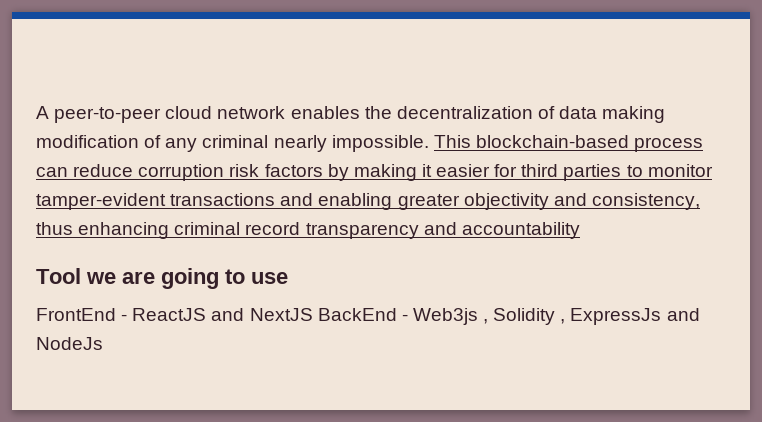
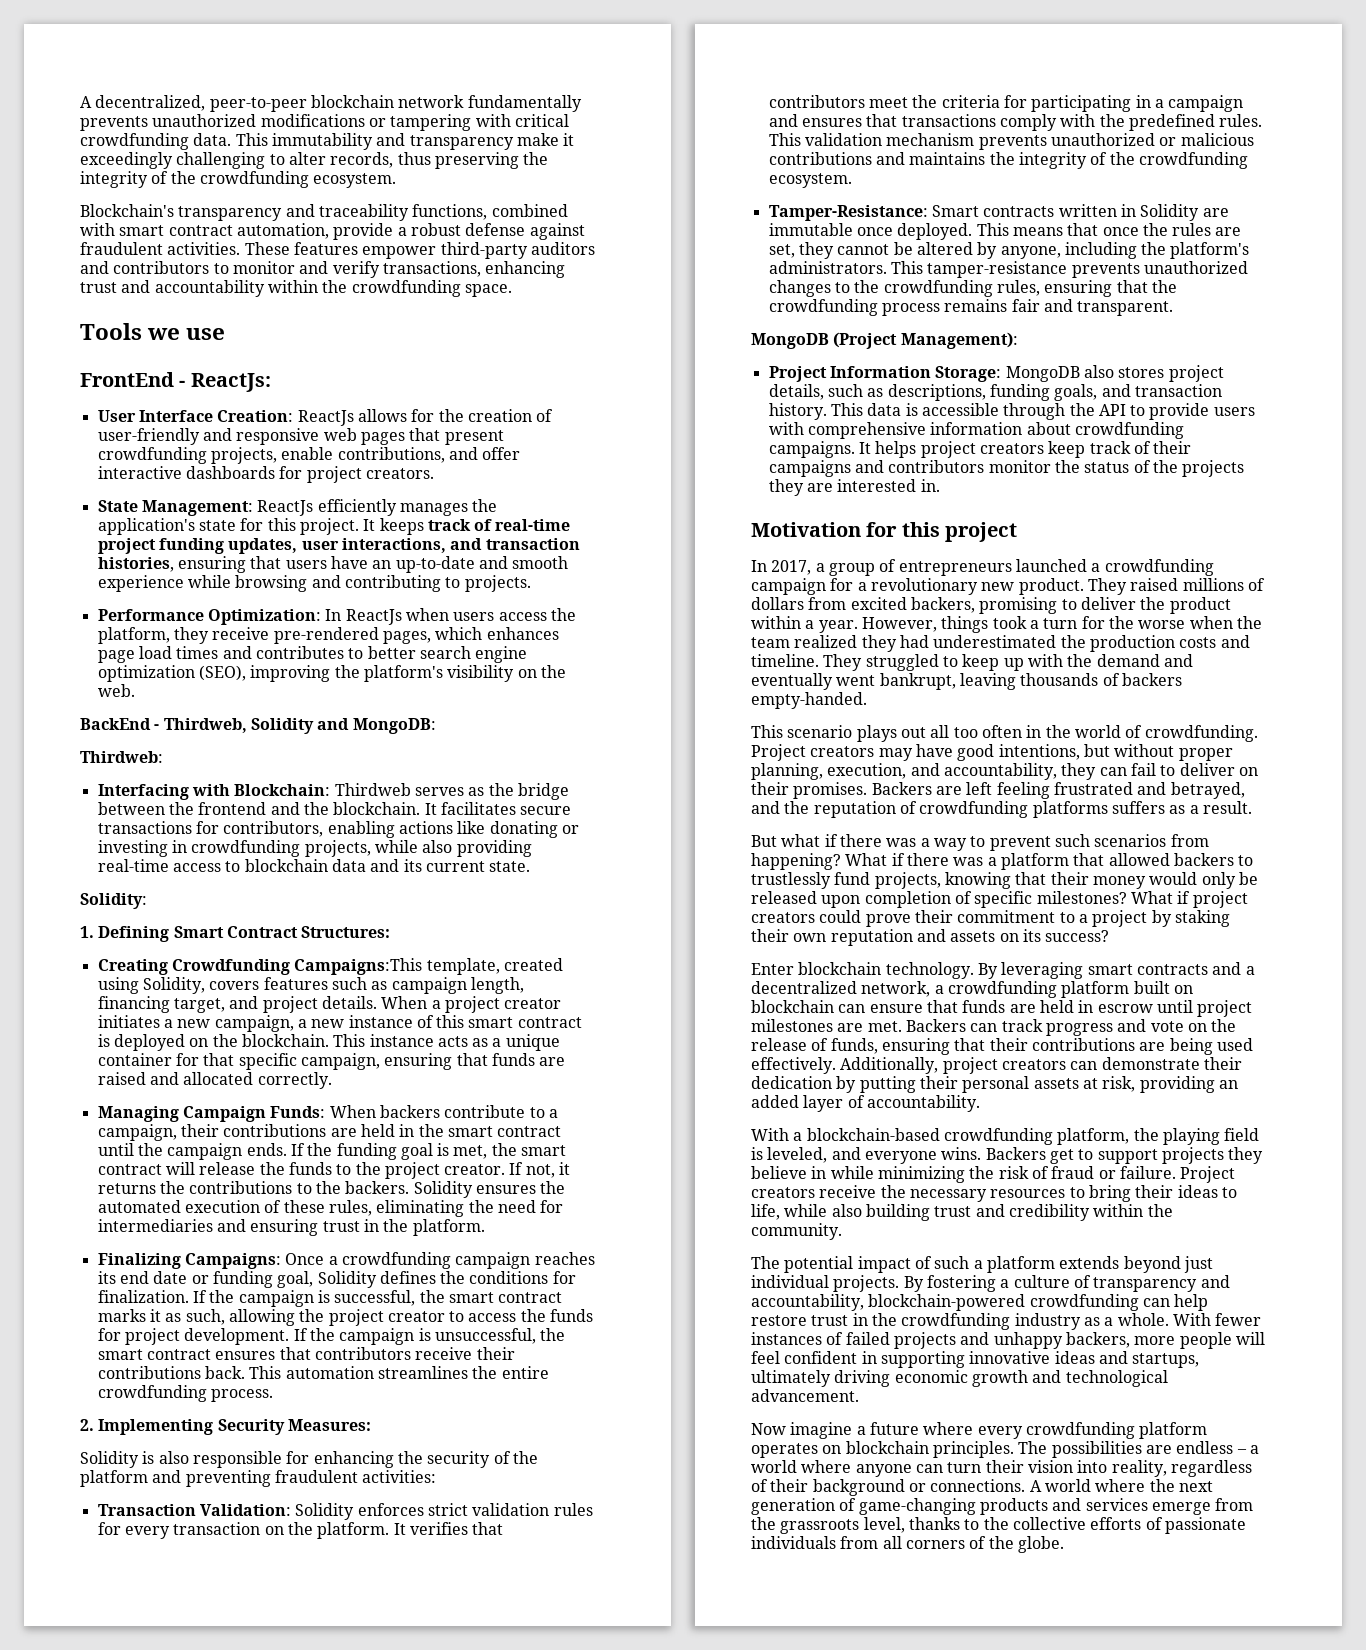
[36,106,666,123] [36,135,704,152] [36,164,713,181] [36,193,700,210] [36,222,580,239] [36,268,288,289] [36,308,700,325] [36,337,103,350] A peer-to-peer cloud network enables the decentralization of data making modification of any criminal nearly impossible. This blockchain-based process can reduce corruption risk factors by making it easier for third parties to monitor tamper-evident transactions and enabling greater objectivity and consistency, thus enhancing criminal record transparency and accountability // Tool we are going to use // FrontEnd - ReactJS and NextJS BackEnd - Web3js , Solidity , ExpressJs and NodeJs -> [80,95,582,112] [80,114,569,131] [80,133,575,150] [80,152,549,169] [80,171,397,188] [80,204,568,221] [80,223,585,240] [80,242,595,259] [80,261,566,278] [80,280,512,297] [80,323,226,340] [80,372,271,392] [97,409,554,426] [97,428,504,445] [97,447,521,464] [97,466,434,483] [97,499,498,516] [97,518,571,535] [97,538,580,554] [97,556,569,573] [97,575,531,592] [97,608,576,625] [97,627,559,644] [97,646,528,663] [97,665,566,682] [97,684,135,697] [80,718,436,734] [80,751,163,763] [97,783,569,800] [97,802,572,815] [97,821,579,838] [97,840,532,857] [97,859,531,872] [80,893,147,909] [80,926,391,942] [97,958,563,975] [97,977,524,994] [97,996,562,1013] [97,1015,582,1032] [97,1034,560,1051] [97,1053,566,1070] [97,1072,332,1089] [97,1105,558,1122] [97,1124,562,1141] [97,1143,567,1160] [97,1162,571,1179] [97,1181,566,1198] [97,1200,564,1217] [97,1219,485,1236] [97,1252,595,1269] [97,1271,576,1288] [97,1290,563,1307] [97,1309,594,1326] [97,1328,566,1345] [97,1347,515,1360] [97,1366,549,1379] [97,1385,273,1402] [80,1419,371,1435] [80,1451,538,1468] [80,1470,437,1487] [97,1503,593,1520] [97,1522,504,1539] [768,95,1244,112] [768,114,1263,131] [768,133,1254,150] [768,152,1248,169] [768,173,852,188] [768,204,1229,221] [768,223,1242,240] [768,242,1250,259] [768,261,1248,278] [768,280,1177,297] [768,299,1174,316] [751,332,1018,349] [768,365,1224,382] [768,384,1222,401] [768,403,1255,420] [768,422,1184,439] [768,441,1192,458] [768,460,1245,477] [768,479,940,496] [751,522,1018,542] [751,559,1214,576] [751,578,1265,595] [751,597,1231,614] [751,616,1262,633] [751,635,1250,652] [751,654,1193,671] [751,673,1182,690] [751,692,867,709] [751,725,1258,742] [751,744,1233,761] [751,763,1258,780] [751,782,1245,799] [751,801,1252,818] [751,834,1209,851] [751,853,1254,870] [751,872,1258,889] [751,891,1248,908] [751,910,1230,927] [751,929,1110,946] [751,962,1255,979] [751,981,1193,998] [751,1000,1253,1017] [751,1019,1237,1036] [751,1038,1253,1055] [751,1057,1242,1074] [751,1076,1238,1093] [751,1095,980,1112] [751,1128,1260,1145] [751,1147,1264,1164] [751,1166,1236,1183] [751,1185,1237,1202] [751,1204,1173,1221] [751,1223,842,1240] [751,1256,1213,1273] [751,1275,1230,1292] [751,1294,1209,1311] [751,1313,1262,1330] [751,1332,1265,1349] [751,1351,1200,1368] [751,1370,1168,1387] [751,1389,859,1402] [751,1422,1208,1439] [751,1441,1259,1458] [751,1460,1252,1477] [751,1479,1213,1496] [751,1498,1254,1515] [751,1517,1246,1534] [751,1536,1064,1553] A decentralized, peer-to-peer blockchain network fundamentally prevents unauthorized modifications or tampering with critical crowdfunding data. This immutability and transparency make it exceedingly challenging to alter records, thus preserving the integrity of the crowdfunding ecosystem. // Blockchain's transparency and traceability functions, combined with smart contract automation, provide a robust defense against fraudulent activities. These features empower third-party auditors and contributors to monitor and verify transactions, enhancing trust and accountability within the crowdfunding space. // Tools we use // FrontEnd - ReactJs: // User Interface Creation: ReactJs allows for the creation of user-friendly and responsive web pages that present crowdfunding projects, enable contributions, and offer interactive dashboards for project creators. // State Management: ReactJs efficiently manages the application's state for this project. It keeps track of real-time project funding updates, user interactions, and transaction histories, ensuring that users have an up-to-date and smooth experience while browsing and contributing to projects. // Performance Optimization: In ReactJs when users access the platform, they receive pre-rendered pages, which enhances page load times and contributes to better search engine optimization (SEO), improving the platform's visibility on the web. // BackEnd - Thirdweb, Solidity and MongoDB: // Thirdweb: // Interfacing with Blockchain: Thirdweb serves as the bridge between the frontend and the blockchain. It facilitates secure transactions for contributors, enabling actions like donating or investing in crowdfunding projects, while also providing real-time access to blockchain data and its current state. // Solidity: // 1. Defining Smart Contract Structures: // Creating Crowdfunding Campaigns:This template, created using Solidity, covers features such as campaign length, financing target, and project details. When a project creator initiates a new campaign, a new instance of this smart contract is deployed on the blockchain. This instance acts as a unique container for that specific campaign, ensuring that funds are raised and allocated correctly. // Managing Campaign Funds: When backers contribute to a campaign, their contributions are held in the smart contract until the campaign ends. If the funding goal is met, the smart contract will release the funds to the project creator. If not, it returns the contributions to the backers. Solidity ensures the automated execution of these rules, eliminating the need for intermediaries and ensuring trust in the platform. // Finalizing Campaigns: Once a crowdfunding campaign reaches its end date or funding goal, Solidity defines the conditions for finalization. If the campaign is successful, the smart contract marks it as such, allowing the project creator to access the funds for project development. If the campaign is unsuccessful, the smart contract ensures that contributors receive their contributions back. This automation streamlines the entire crowdfunding process. // 2. Implementing Security Measures: // Solidity is also responsible for enhancing the security of the platform and preventing fraudulent activities: // Transaction Validation: Solidity enforces strict validation rules for every transaction on the platform. It verifies that contributors meet the criteria for participating in a campaign and ensures that transactions comply with the predefined rules. This validation mechanism prevents unauthorized or malicious contributions and maintains the integrity of the crowdfunding ecosystem. // Tamper-Resistance: Smart contracts written in Solidity are immutable once deployed. This means that once the rules are set, they cannot be altered by anyone, including the platform's administrators. This tamper-resistance prevents unauthorized changes to the crowdfunding rules, ensuring that the crowdfunding process remains fair and transparent. // MongoDB (Project Management): // Project Information Storage: MongoDB also stores project details, such as descriptions, funding goals, and transaction history. This data is accessible through the API to provide users with comprehensive information about crowdfunding campaigns. It helps project creators keep track of their campaigns and contributors monitor the status of the projects they are interested in. // Motivation for this project // In 2017, a group of entrepreneurs launched a crowdfunding campaign for a revolutionary new product. They raised millions of dollars from excited backers, promising to deliver the product within a year. However, things took a turn for the worse when the team realized they had underestimated the production costs and timeline. They struggled to keep up with the demand and eventually went bankrupt, leaving thousands of backers empty-handed. // This scenario plays out all too often in the world of crowdfunding. Project creators may have good intentions, but without proper planning, execution, and accountability, they can fail to deliver on their promises. Backers are left feeling frustrated and betrayed, and the reputation of crowdfunding platforms suffers as a result. // But what if there was a way to prevent such scenarios from happening? What if there was a platform that allowed backers to trustlessly fund projects, knowing that their money would only be released upon completion of specific milestones? What if project creators could prove their commitment to a project by staking their own reputation and assets on its success? // Enter blockchain technology. By leveraging smart contracts and a decentralized network, a crowdfunding platform built on blockchain can ensure that funds are held in escrow until project milestones are met. Backers can track progress and vote on the release of funds, ensuring that their contributions are being used effectively. Additionally, project creators can demonstrate their dedication by putting their personal assets at risk, providing an added layer of accountability. // With a blockchain-based crowdfunding platform, the playing field is leveled, and everyone wins. Backers get to support projects they believe in while minimizing the risk of fraud or failure. Project creators receive the necessary resources to bring their ideas to life, while also building trust and credibility within the community. // The potential impact of such a platform extends beyond just individual projects. By fostering a culture of transparency and accountability, blockchain-powered crowdfunding can help restore trust in the crowdfunding industry as a whole. With fewer instances of failed projects and unhappy backers, more people will feel confident in supporting innovative ideas and startups, ultimately driving economic growth and technological advancement. // Now imagine a future where every crowdfunding platform operates on blockchain principles. The possibilities are endless – a world where anyone can turn their vision into reality, regardless of their background or connections. A world where the next generation of game-changing products and services emerge from the grassroots level, thanks to the collective efforts of passionate individuals from all corners of the globe.

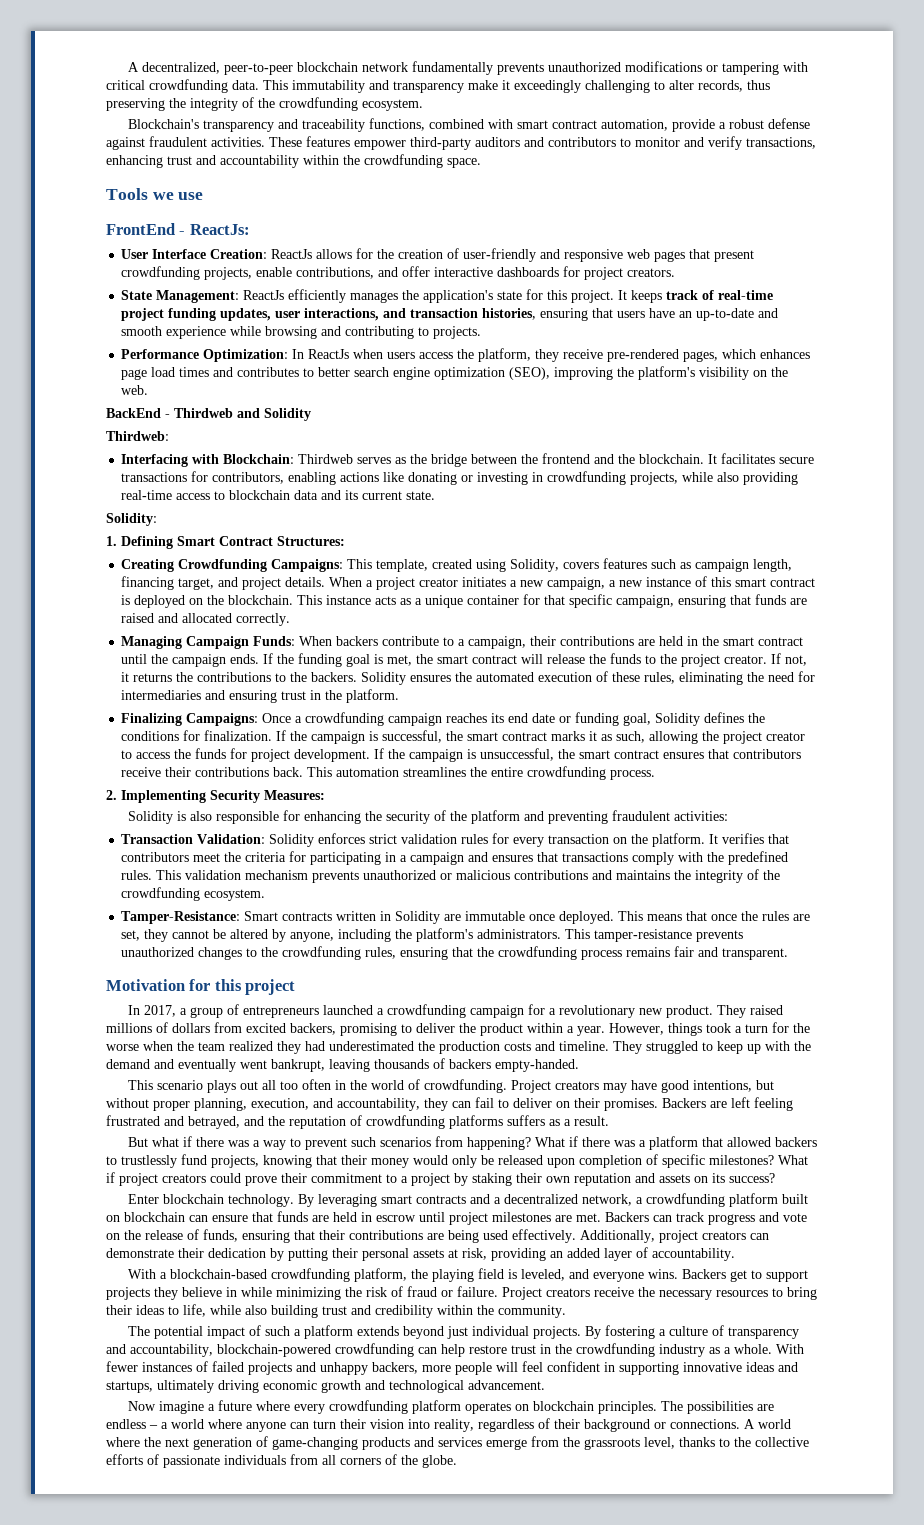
[163,718,436,734] Thirdweb, Solidity and MongoDB: -> [174,408,311,421] Thirdweb and Solidity
[294,958,423,975] Campaigns:This -> [271,559,373,572] Campaigns: This
[751,332,1018,349] [768,365,1224,382] [768,384,1222,401] [768,403,1255,420] [768,422,1184,439] [768,441,1192,458] [768,460,1245,477] [768,479,940,496] // MongoDB (Project Management): // Project Information Storage: MongoDB also stores project details, such as descriptions, funding goals, and transaction history. This data is accessible through the API to provide users with comprehensive information about crowdfunding campaigns. It helps project creators keep track of their campaigns and contributors monitor the status of the projects they are interested in. -> (789, 954) none

